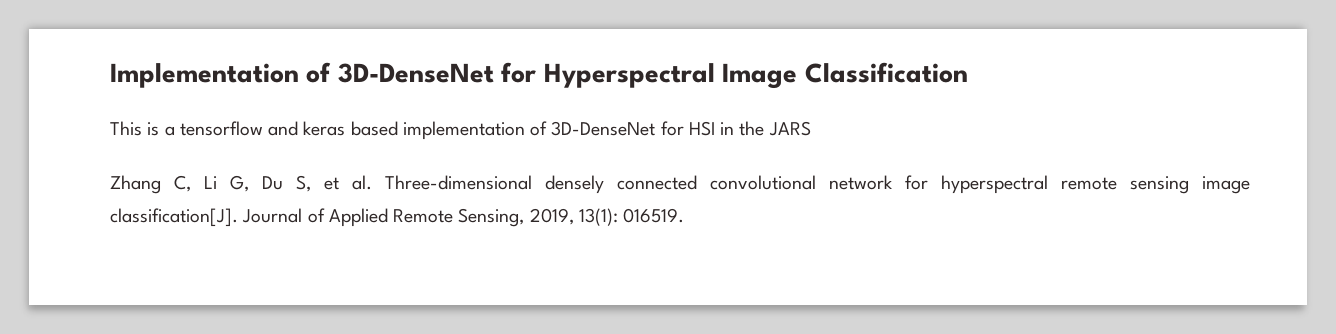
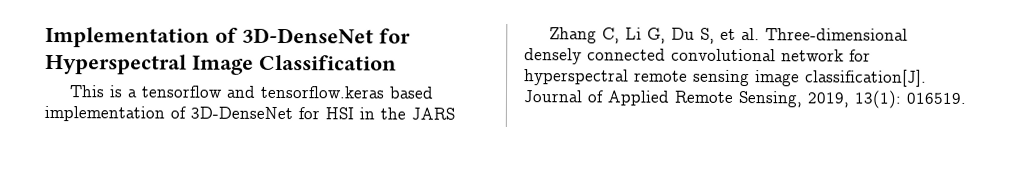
[303,121,346,136] keras -> [260,85,386,99] tensorflow.keras

